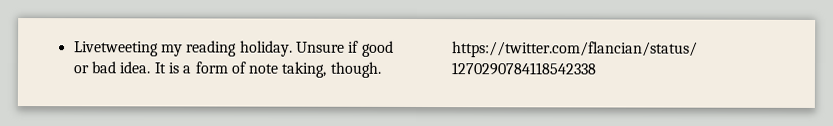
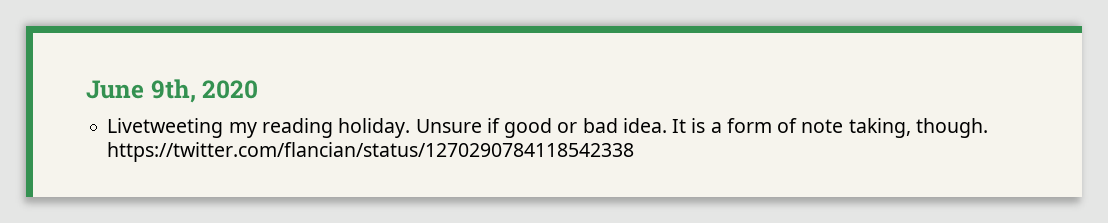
(73, 49) none -> [86,79,259,103] June 9th, 2020 //

